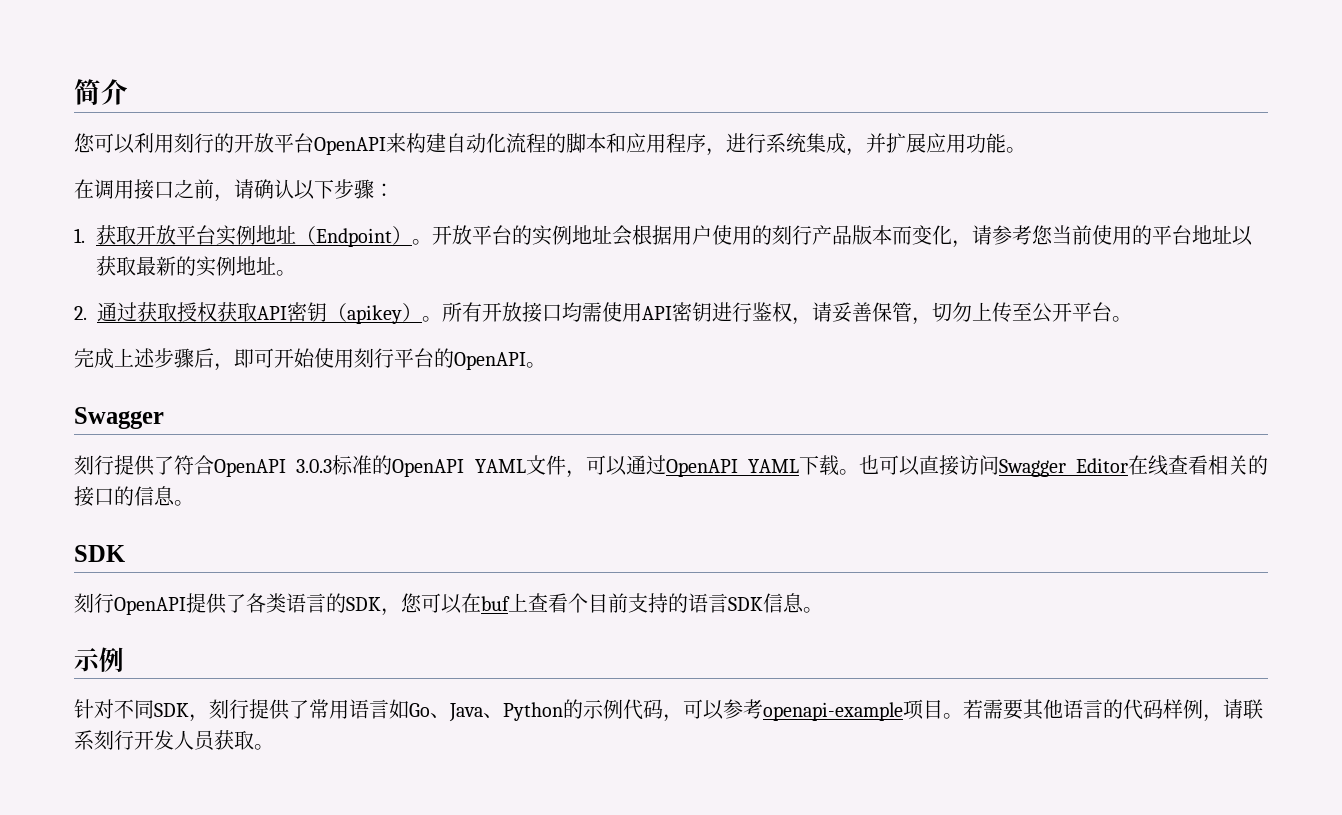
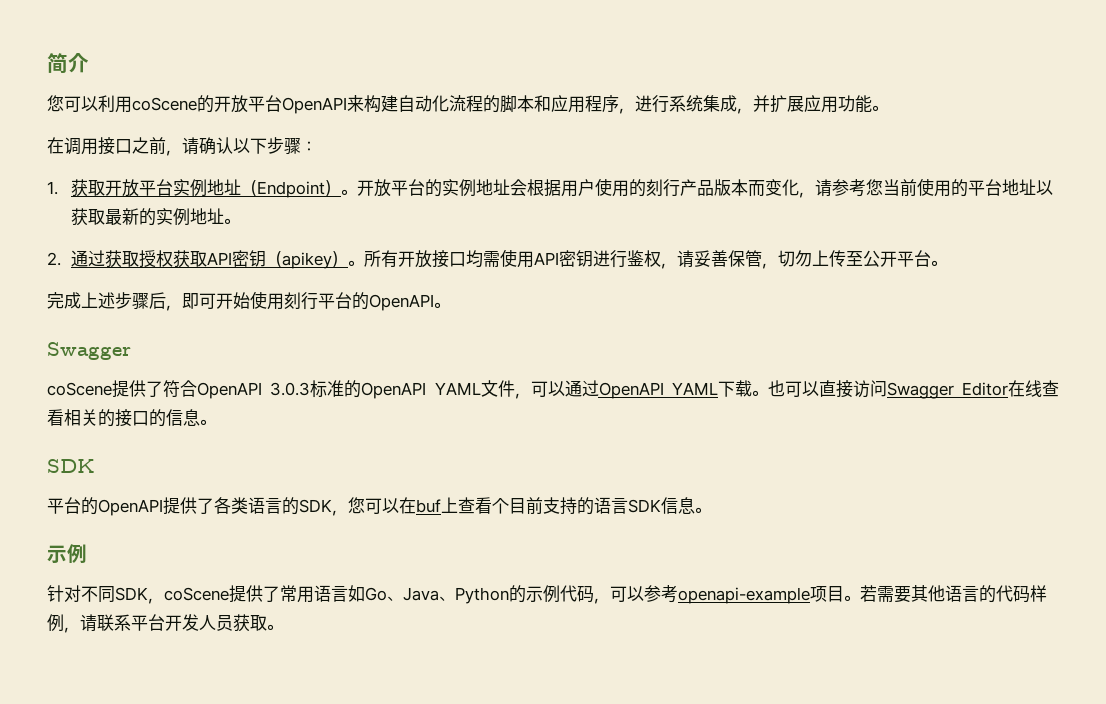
[174,133,214,153] 刻行 -> [132,97,197,111] coScene
[74,455,114,475] 刻行 -> [47,382,112,396] coScene
[74,593,114,613] 刻行 -> [47,497,98,515] 平台的
[209,699,249,719] 刻行 -> [164,587,229,601] coScene
[94,730,134,750] 刻行 -> [131,614,165,631] 平台

